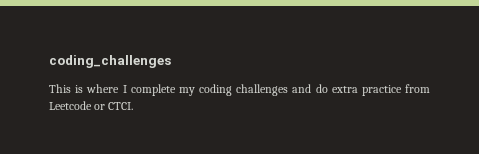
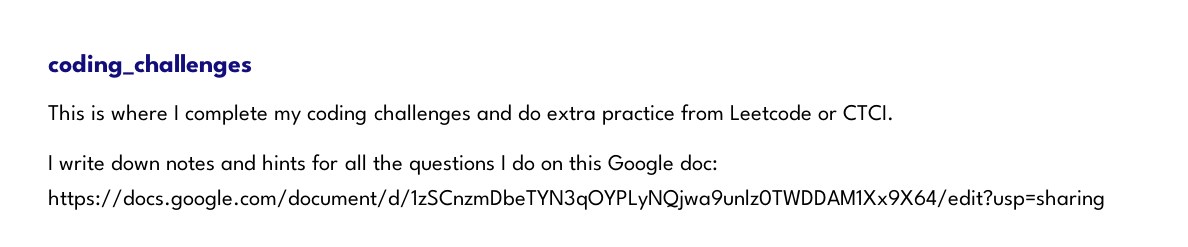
(134, 106) none -> [48,154,719,175] [48,189,1105,210] // I write down notes and hints for all the questions I do on this Google doc: https://docs.google.com/document/d/1zSCnzmDbeTYN3qOYPLyNQjwa9unlz0TWDDAM1Xx9X64/edit?usp=sharing

